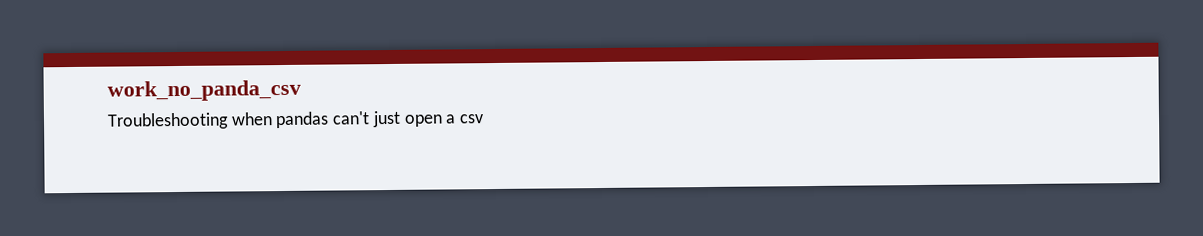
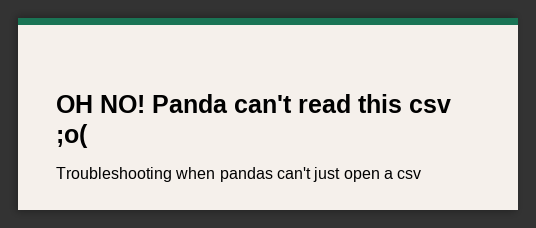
[107,79,301,102] work_no_panda_csv -> [56,94,451,113] [56,124,88,148] OH NO! Panda can't read this csv ;o(

